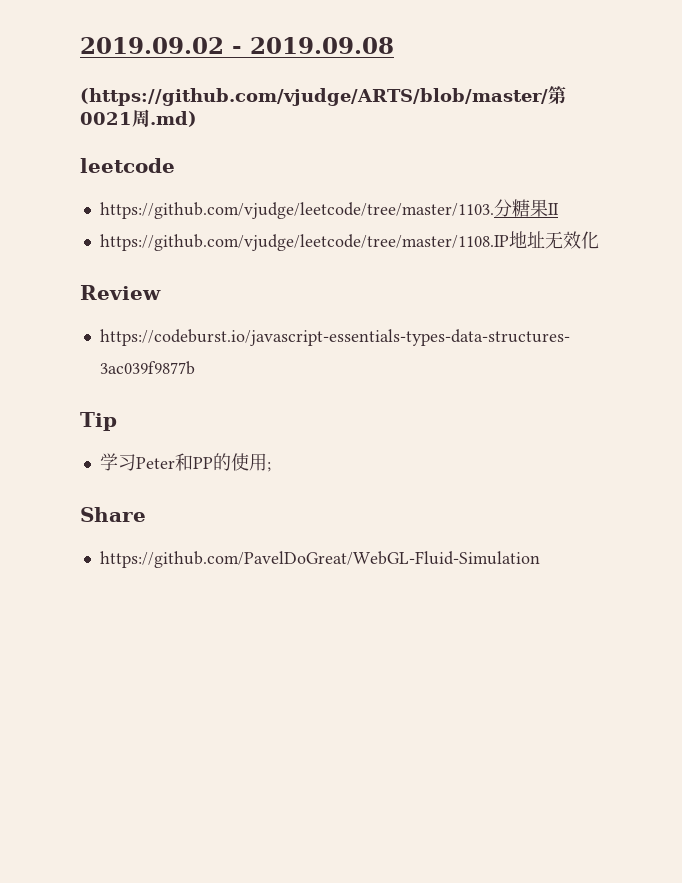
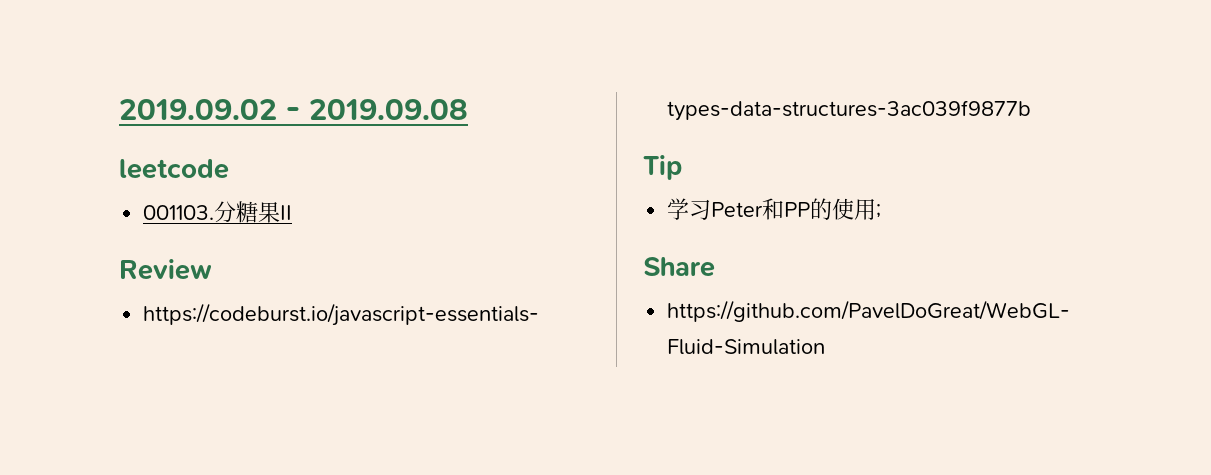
[80,86,566,106] [80,109,197,127] // (https://github.com/vjudge/ARTS/blob/master/第0021周.md) -> (468, 109) none
[99,202,494,219] https://github.com/vjudge/leetcode/tree/master/1103. -> [143,205,215,220] 001103.
[99,231,599,251] // https://github.com/vjudge/leetcode/tree/master/1108.IP地址无效化 -> (293, 212) none

